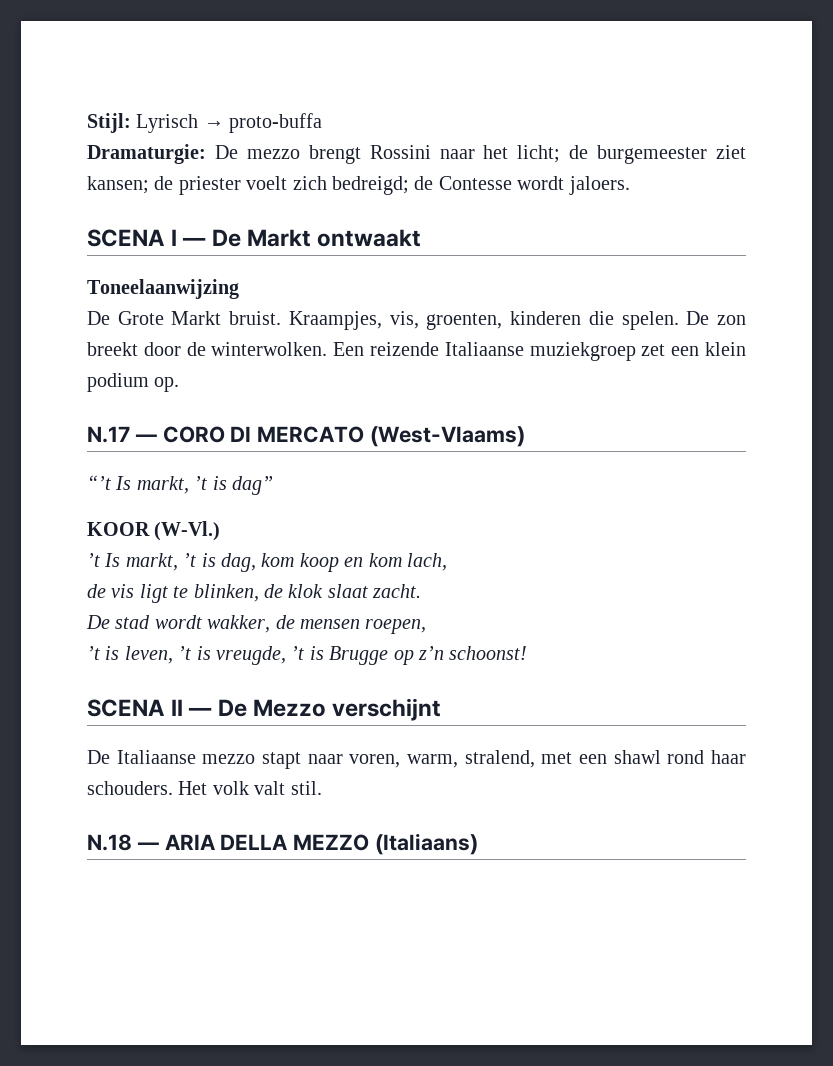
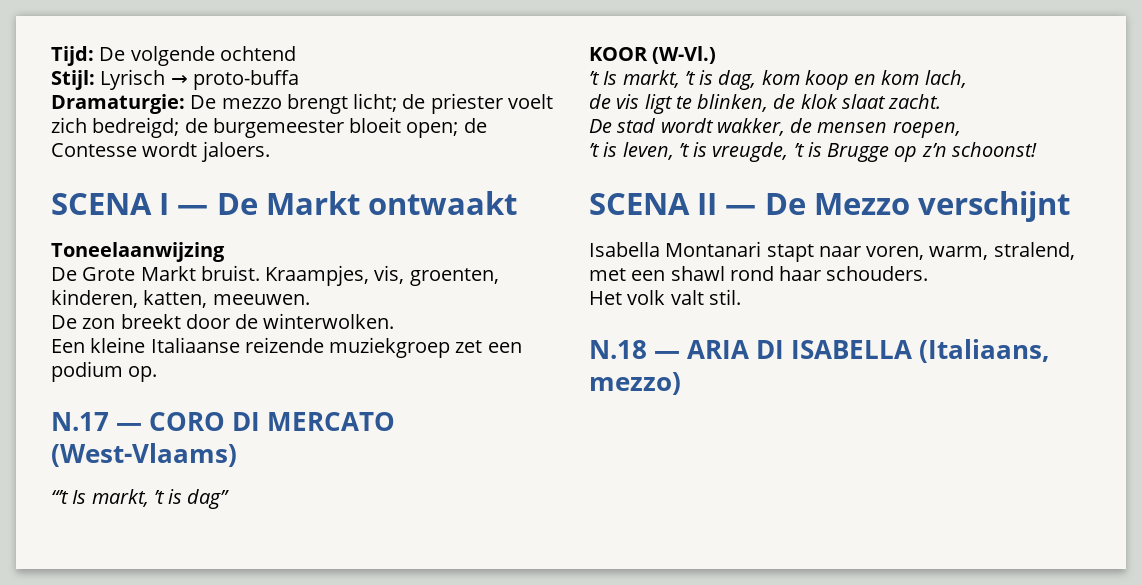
(87, 123) none -> [51,46,296,66] Tijd: De volgende ochtend //
[369,145,746,164] [87,176,149,194] Rossini naar het licht; de burgemeester ziet kansen; -> [353,93,398,112] licht;
(434, 183) none -> [212,117,487,138] burgemeester bloeit open; de
[510,311,679,330] kinderen die spelen. -> [51,289,310,308] kinderen, katten, meeuwen. //
[333,342,524,356] Een reizende Italiaanse -> [51,337,324,353] // Een kleine Italiaanse reizende
[704,342,746,356] klein -> (522, 347) none
[87,750,256,764] De Italiaanse mezzo -> [589,241,762,257] Isabella Montanari
(173, 788) none -> (929, 273) //
[220,833,479,855] DELLA MEZZO (Italiaans) -> [756,339,1051,363] [589,372,681,395] DI ISABELLA (Italiaans, mezzo)

